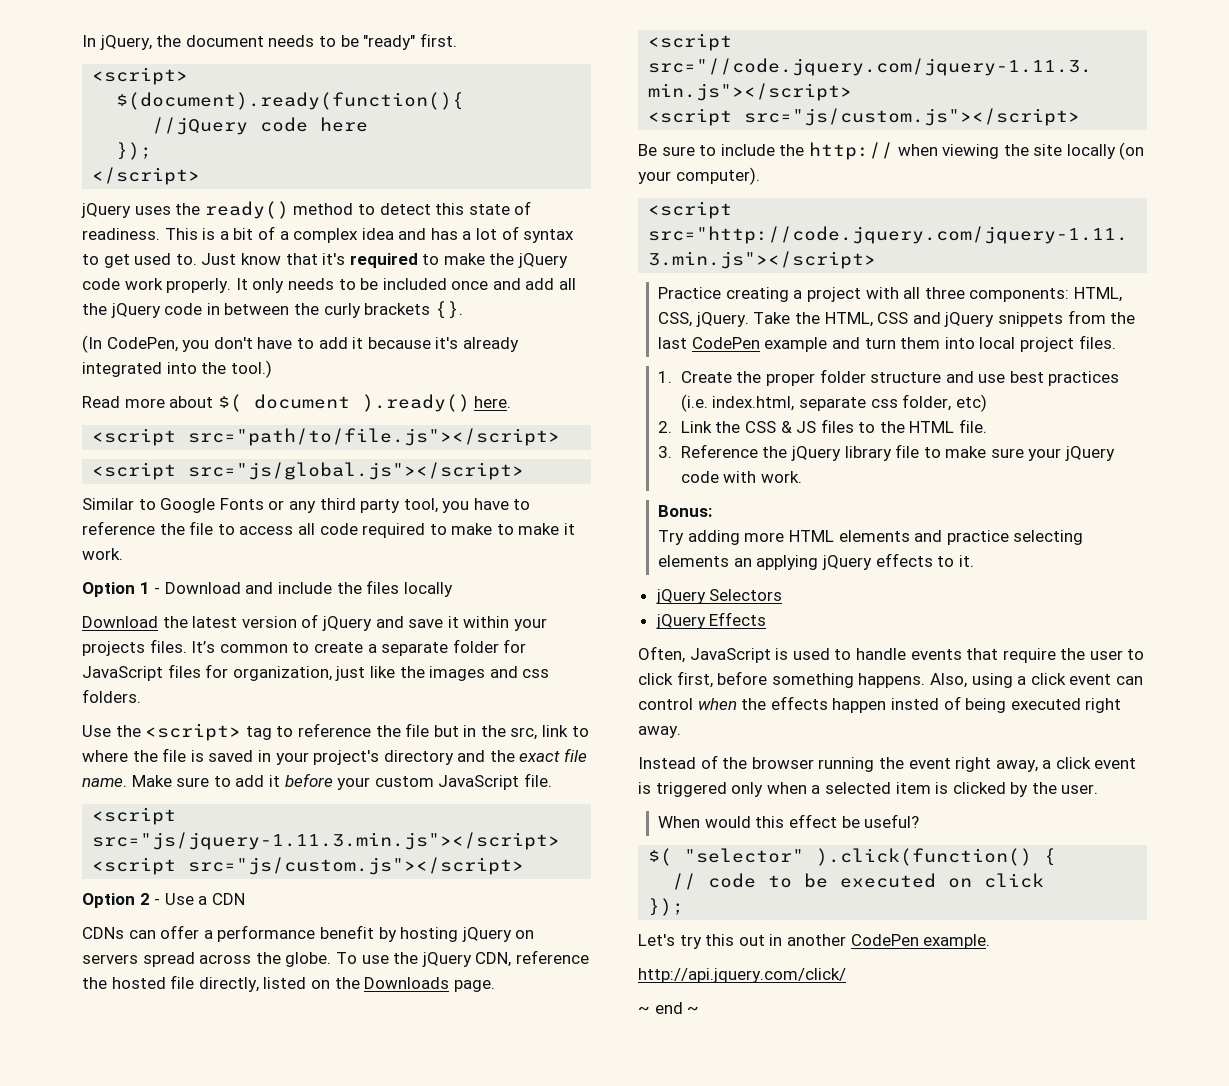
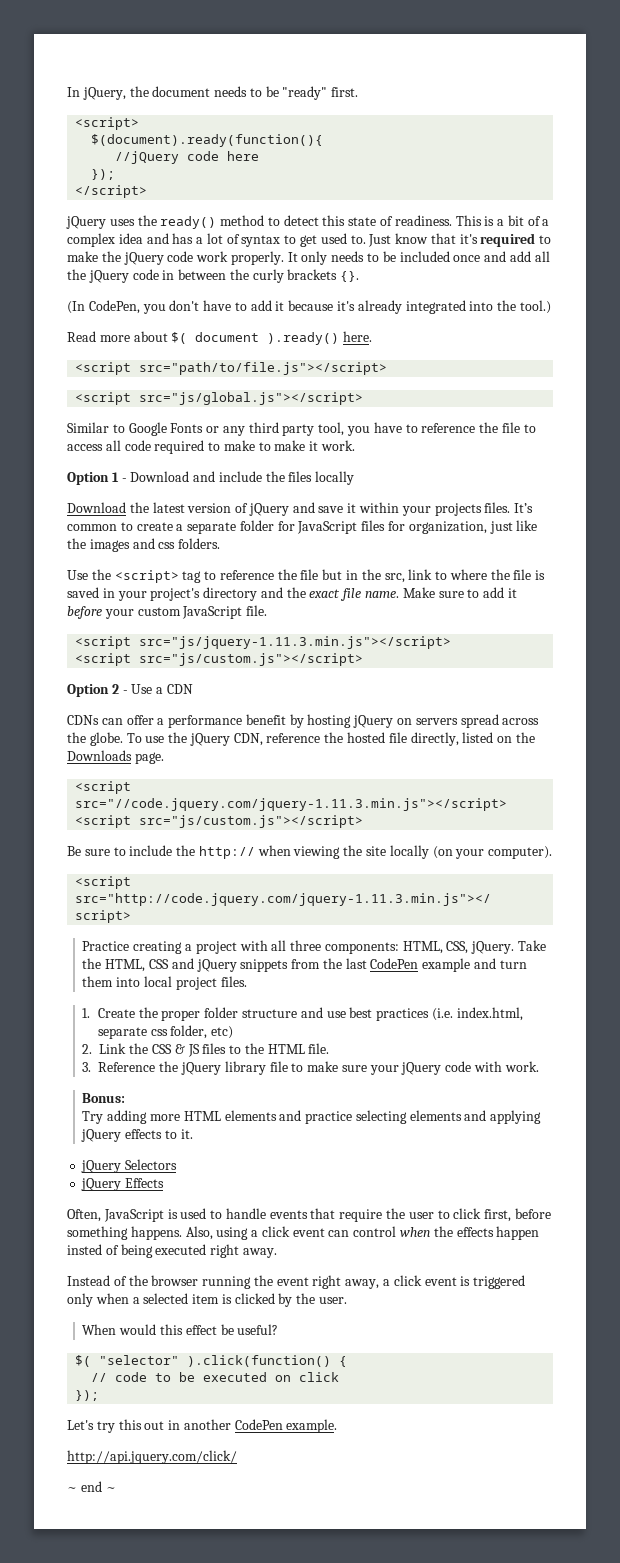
[733,558,752,567] an -> [464,1110,487,1121] and

